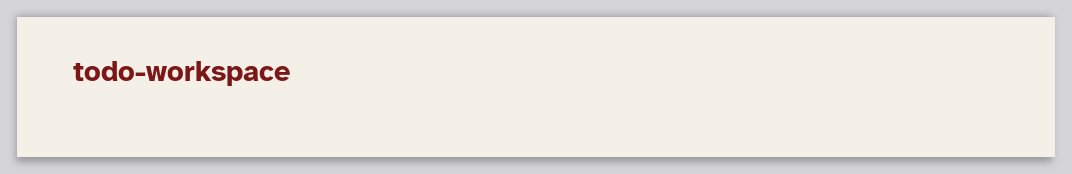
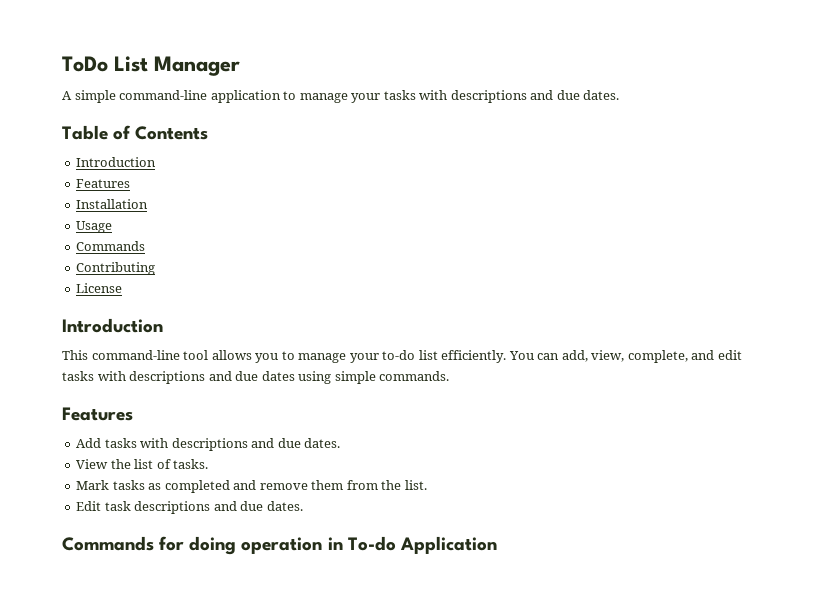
[73,61,290,86] todo-workspace -> [62,56,240,76] [62,90,620,103] [62,125,209,140] [76,157,157,167] [76,179,131,188] [76,199,149,209] [76,221,113,233] [76,241,146,251] [76,262,156,275] [76,283,123,293] [62,318,163,333] [62,350,742,363] [62,371,450,384] [62,407,133,421] [76,438,341,451] [76,459,209,469] [76,480,427,493] [76,501,303,514] [62,536,497,555] ToDo List Manager // A simple command-line application to manage your tasks with descriptions and due dates. // Table of Contents // Introduction // Features // Installation // Usage // Commands // Contributing // License // Introduction // This command-line tool allows you to manage your to-do list efficiently. You can add, view, complete, and edit tasks with descriptions and due dates using simple commands. // Features // Add tasks with descriptions and due dates. // View the list of tasks. // Mark tasks as completed and remove them from the list. // Edit task descriptions and due dates. // Commands for doing operation in To-do Application

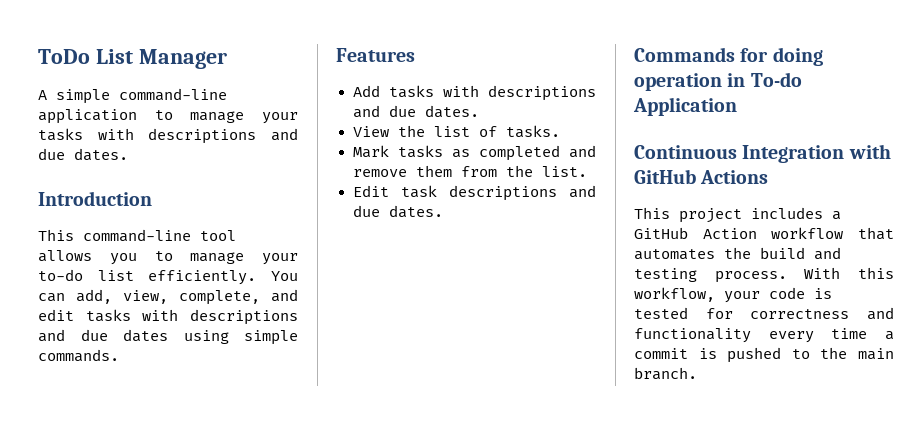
[62,125,209,140] [76,157,157,167] [76,179,131,188] [76,199,149,209] [76,221,113,233] [76,241,146,251] [76,262,156,275] [76,283,123,293] // Table of Contents // Introduction // Features // Installation // Usage // Commands // Contributing // License -> (128, 154) none
(497, 545) none -> [634,144,891,163] [634,169,769,184] [634,207,841,223] [634,227,894,240] [634,247,841,260] [634,267,894,283] [634,287,832,303] [634,307,894,320] [634,328,894,343] [634,347,894,363] [634,367,697,380] // Continuous Integration with GitHub Actions // This project includes a GitHub Action workflow that automates the build and testing process. With this workflow, your code is tested for correctness and functionality every time a commit is pushed to the main branch.

